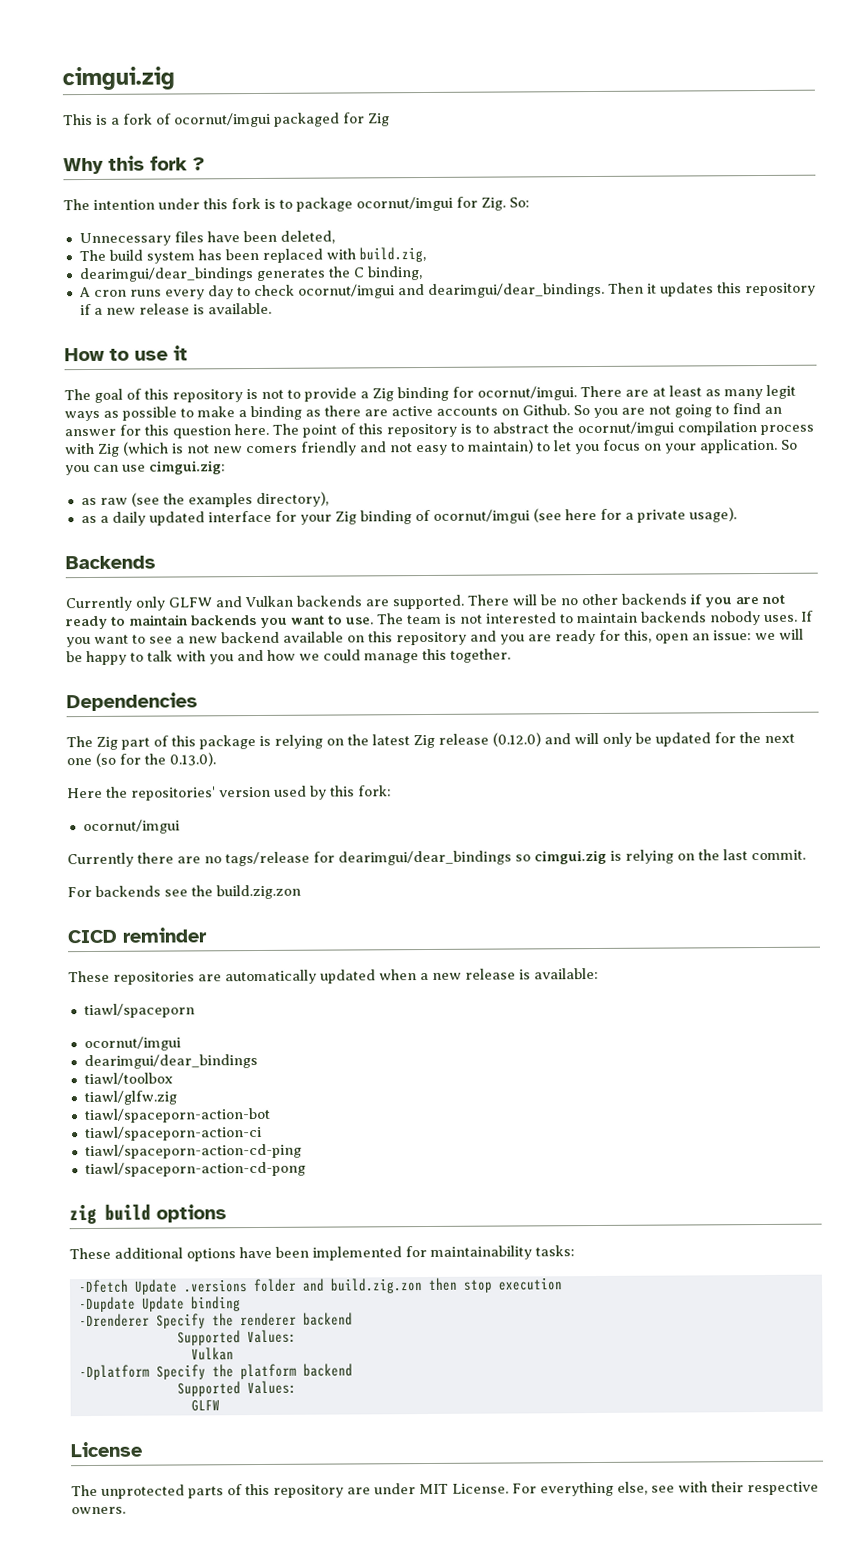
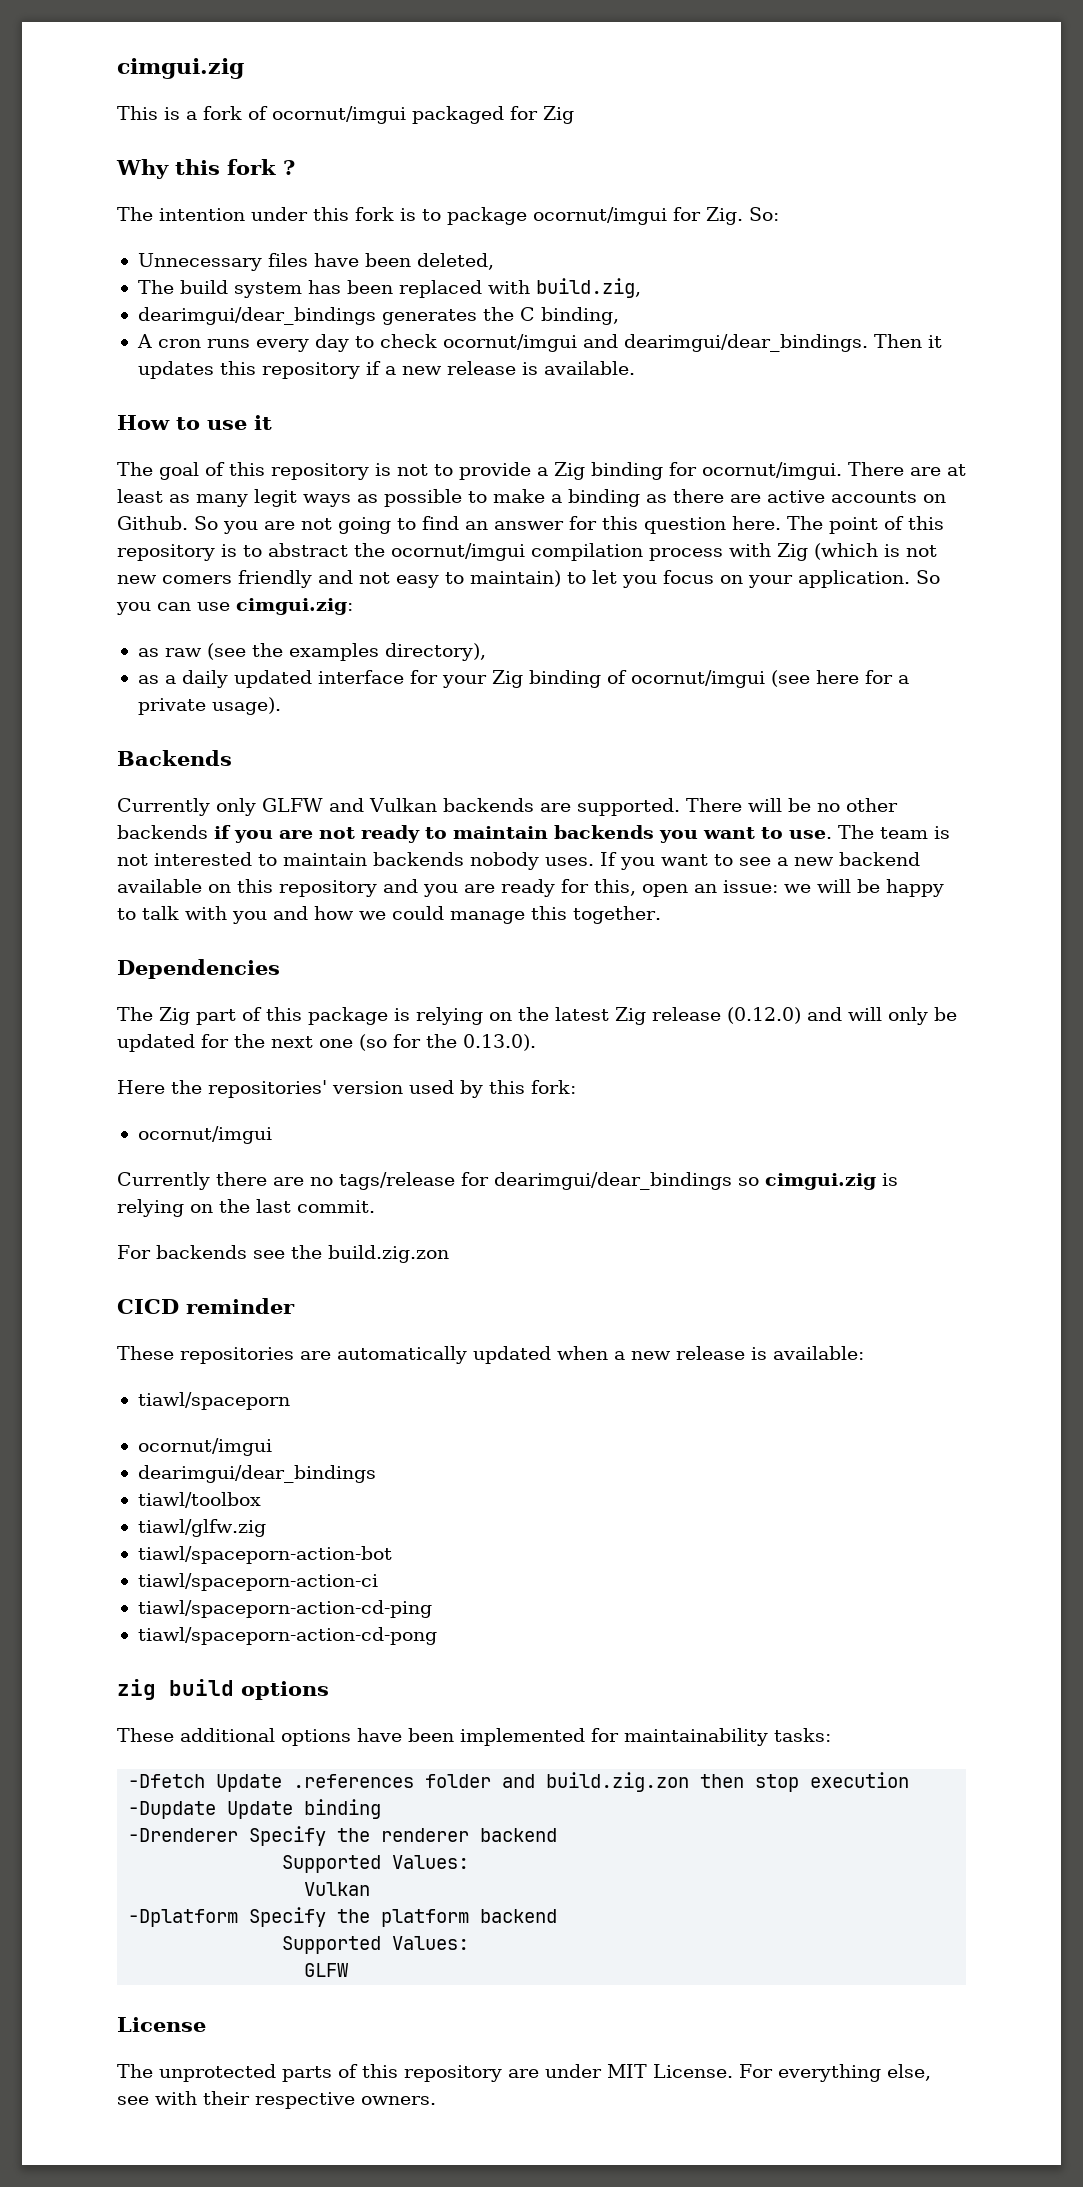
[182,1279,248,1293] .versions -> [293,1774,415,1788] .references

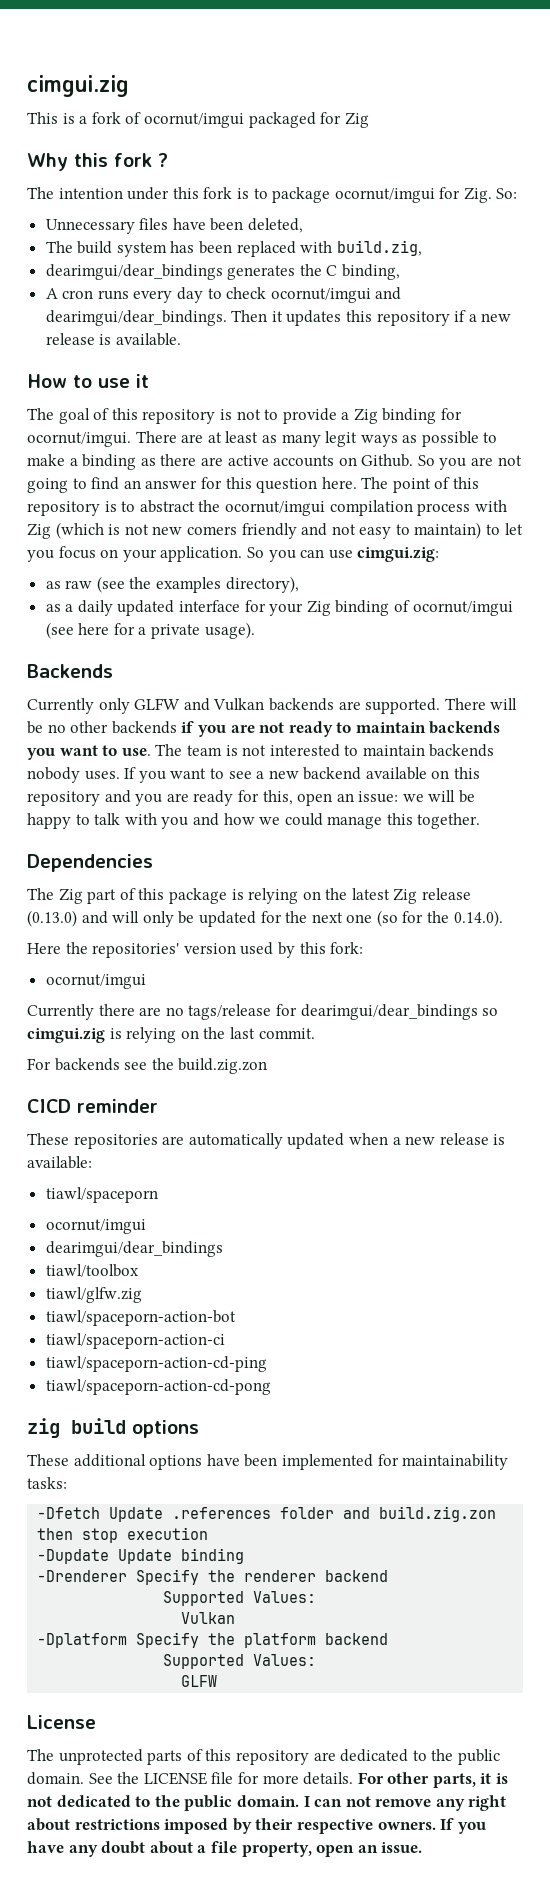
[727,1007,801,1024] (0.12.0) -> [27,910,77,927] (0.13.0)
[463,1034,536,1051] 0.13.0). -> [453,910,503,927] 0.14.0).
[545,2064,931,2082] [117,2091,436,2109] under MIT License. For everything else, see with their respective owners. -> [340,1749,500,1765] [27,1772,509,1788] [27,1795,507,1811] [27,1818,486,1834] [27,1841,423,1857] dedicated to the public domain. See the LICENSE file for more details. For other parts, it is not dedicated to the public domain. I can not remove any right about restrictions imposed by their respective owners. If you have any doubt about a file property, open an issue.

